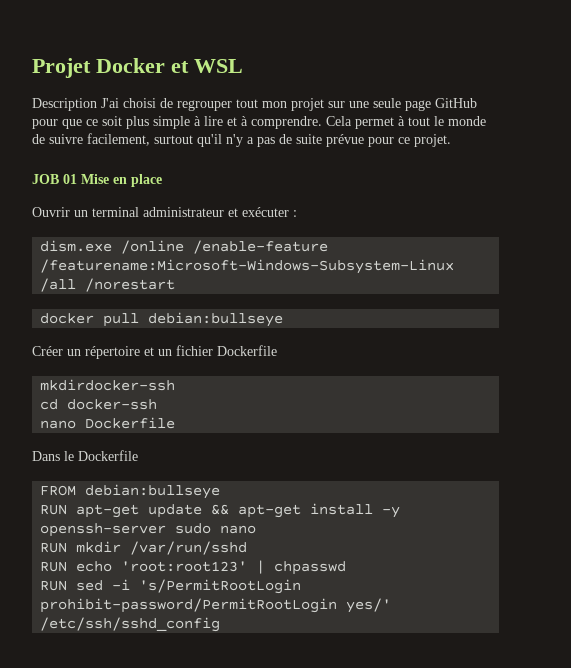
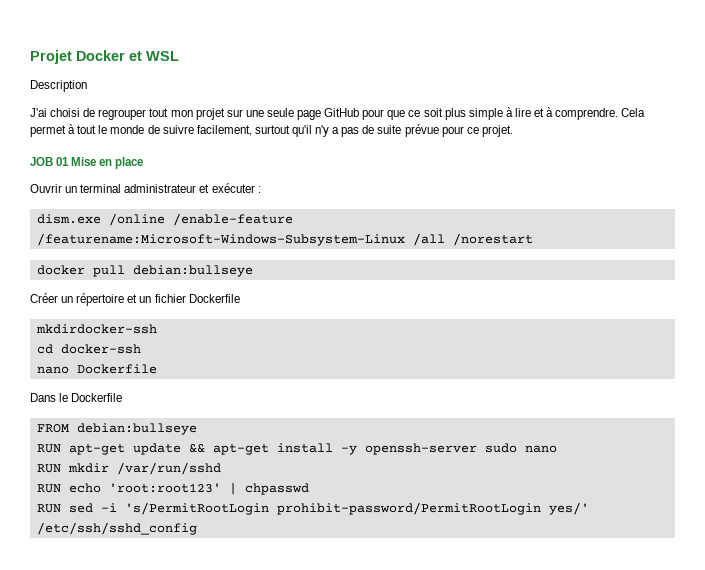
(97, 104) none -> (87, 86) //

